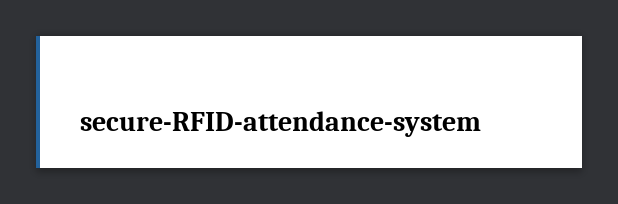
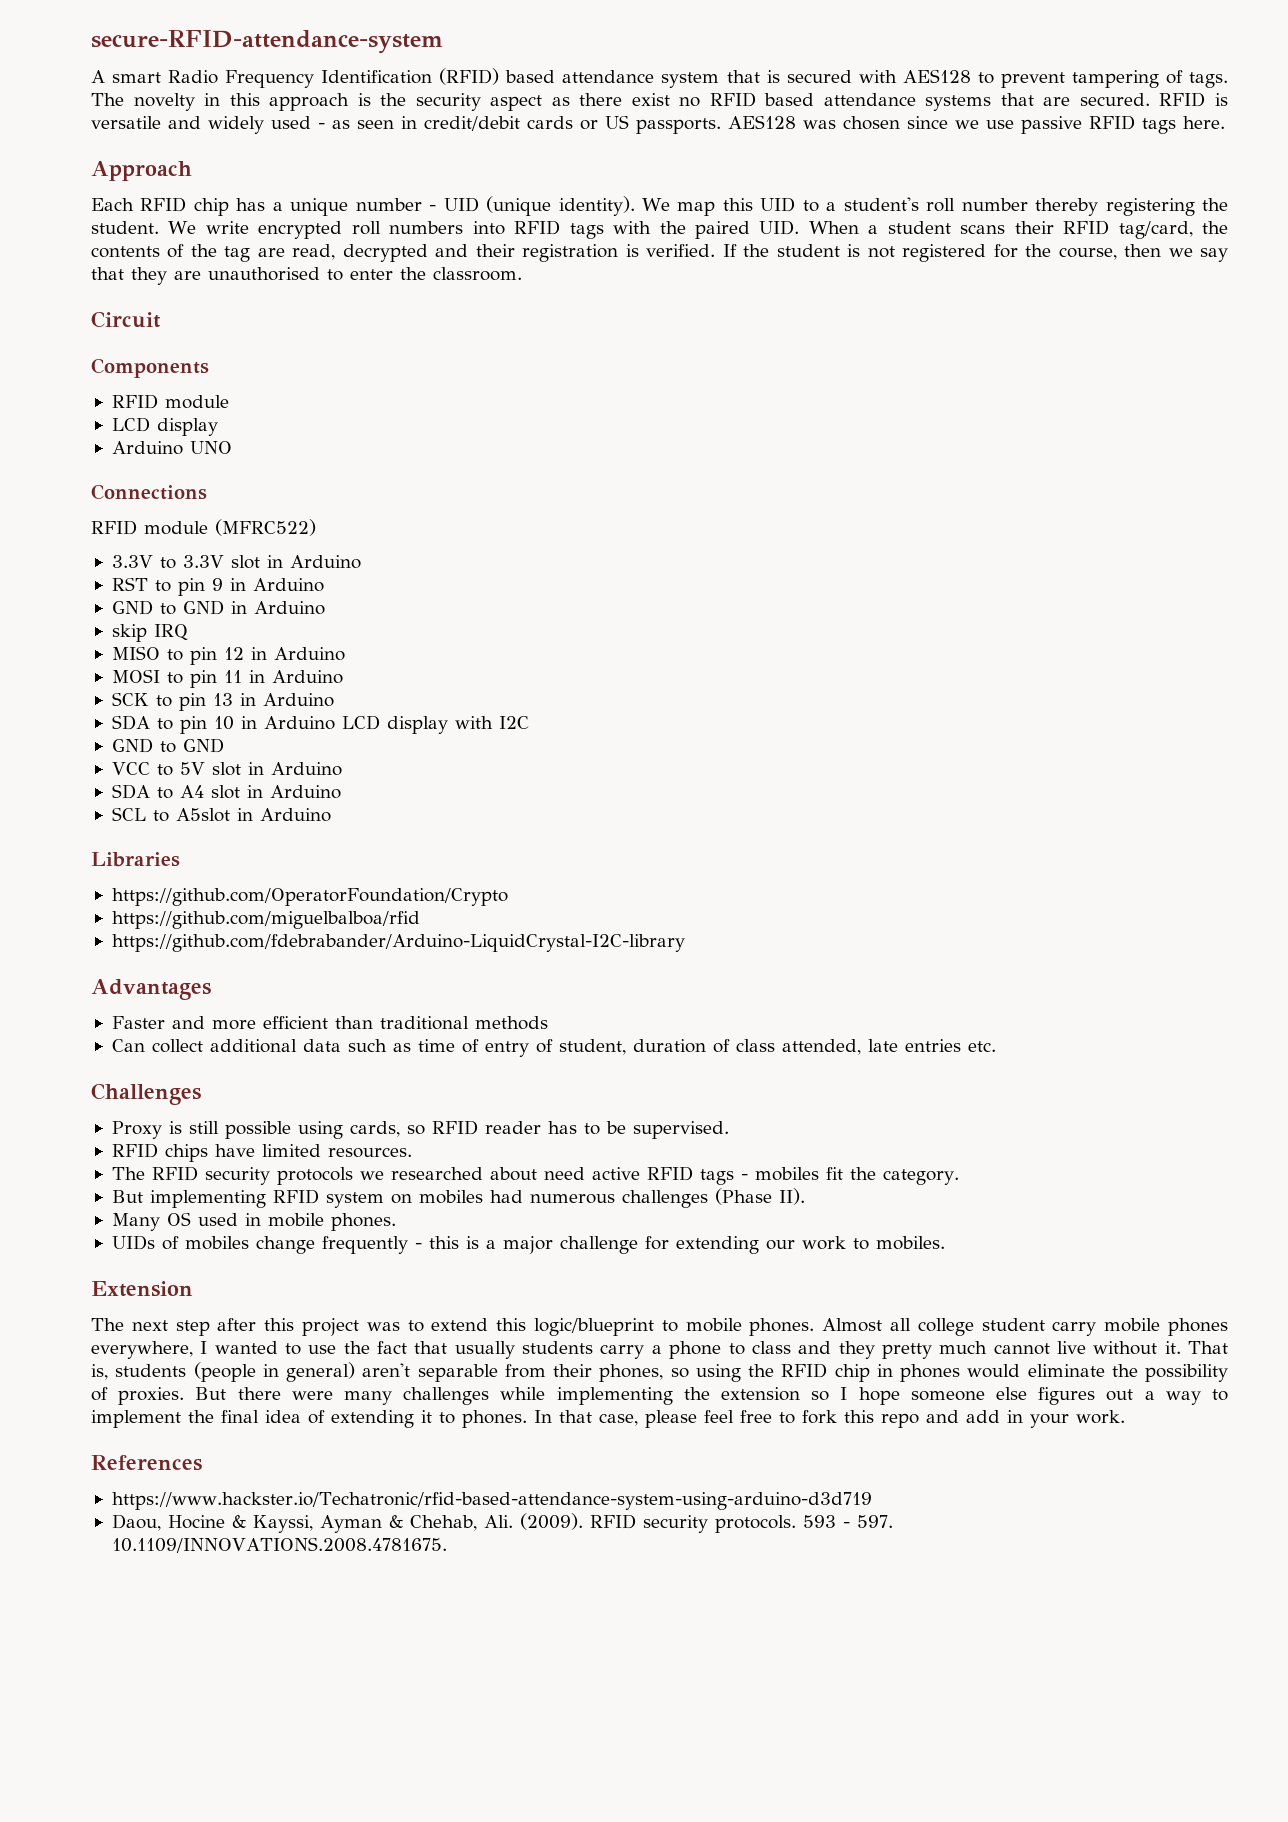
(481, 124) none -> [91,68,1228,88] [91,92,1228,111] [91,115,1225,134] [91,161,192,181] [91,196,1228,216] [91,220,1228,239] [91,244,1229,262] [91,267,522,285] [91,311,161,328] [91,358,209,378] [111,394,229,409] [111,417,218,436] [111,441,232,455] [91,484,207,500] [91,519,316,536] [111,555,361,569] [111,577,324,596] [111,600,325,615] [111,624,188,642] [111,646,345,665] [111,669,343,688] [111,692,334,711] [111,715,529,734] [111,738,224,753] [111,762,342,776] [111,784,341,799] [111,807,331,822] [91,852,180,867] [111,888,508,906] [111,911,420,929] [111,934,685,952] [91,979,211,1000] [111,1016,548,1030] [111,1039,996,1057] [91,1083,201,1105] [111,1120,729,1139] [111,1143,412,1162] [111,1166,959,1185] [111,1188,805,1208] [111,1212,396,1231] [111,1235,945,1254] [91,1281,193,1297] [91,1318,1228,1336] [91,1341,1228,1359] [91,1362,1228,1382] [91,1387,1229,1405] [91,1410,1125,1428] [91,1455,202,1471] [111,1492,872,1510] [111,1513,893,1533] [111,1537,447,1553] // A smart Radio Frequency Identification (RFID) based attendance system that is secured with AES128 to prevent tampering of tags. The novelty in this approach is the security aspect as there exist no RFID based attendance systems that are secured. RFID is versatile and widely used - as seen in credit/debit cards or US passports. AES128 was chosen since we use passive RFID tags here. // Approach // Each RFID chip has a unique number - UID (unique identity). We map this UID to a student's roll number thereby registering the student. We write encrypted roll numbers into RFID tags with the paired UID. When a student scans their RFID tag/card, the contents of the tag are read, decrypted and their registration is verified. If the student is not registered for the course, then we say that they are unauthorised to enter the classroom. // Circuit // Components // RFID module // LCD display // Arduino UNO // Connections // RFID module (MFRC522) // 3.3V to 3.3V slot in Arduino // RST to pin 9 in Arduino // GND to GND in Arduino // skip IRQ // MISO to pin 12 in Arduino // MOSI to pin 11 in Arduino // SCK to pin 13 in Arduino // SDA to pin 10 in Arduino LCD display with I2C // GND to GND // VCC to 5V slot in Arduino // SDA to A4 slot in Arduino // SCL to A5slot in Arduino // Libraries // https://github.com/OperatorFoundation/Crypto // https://github.com/miguelbalboa/rfid // https://github.com/fdebrabander/Arduino-LiquidCrystal-I2C-library // Advantages // Faster and more efficient than traditional methods // Can collect additional data such as time of entry of student, duration of class attended, late entries etc. // Challenges // Proxy is still possible using cards, so RFID reader has to be supervised. // RFID chips have limited resources. // The RFID security protocols we researched about need active RFID tags - mobiles fit the category. // But implementing RFID system on mobiles had numerous challenges (Phase II). // Many OS used in mobile phones. // UIDs of mobiles change frequently - this is a major challenge for extending our work to mobiles. // Extension // The next step after this project was to extend this logic/blueprint to mobile phones. Almost all college student carry mobile phones everywhere, I wanted to use the fact that usually students carry a phone to class and they pretty much cannot live without it. That is, students (people in general) aren't separable from their phones, so using the RFID chip in phones would eliminate the possibility of proxies. But there were many challenges while implementing the extension so I hope someone else figures out a way to implement the final idea of extending it to phones. In that case, please feel free to fork this repo and add in your work. // References // https://www.hackster.io/Techatronic/rfid-based-attendance-system-using-arduino-d3d719 // Daou, Hocine & Kayssi, Ayman & Chehab, Ali. (2009). RFID security protocols. 593 - 597. 10.1109/INNOVATIONS.2008.4781675.

